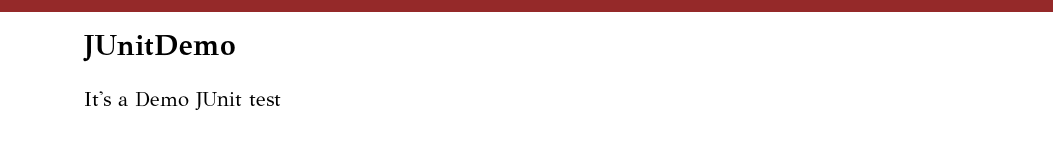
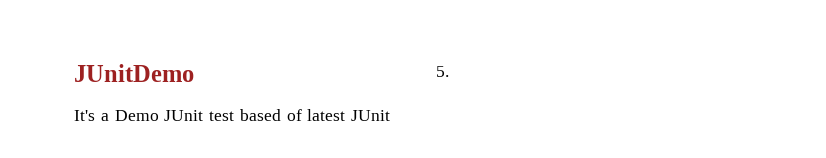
(281, 100) none -> [239,109,390,121] [436,66,449,77] based of latest JUnit 5.

